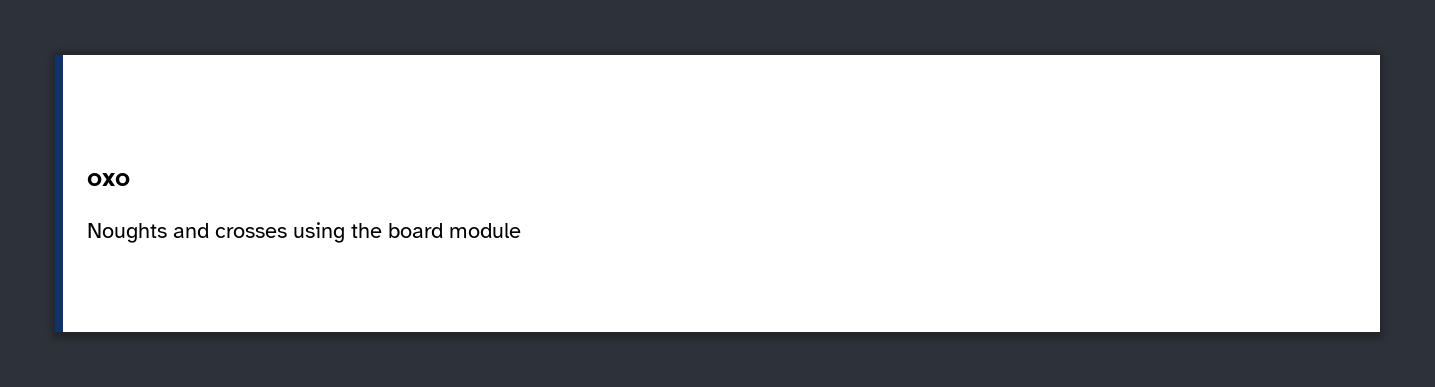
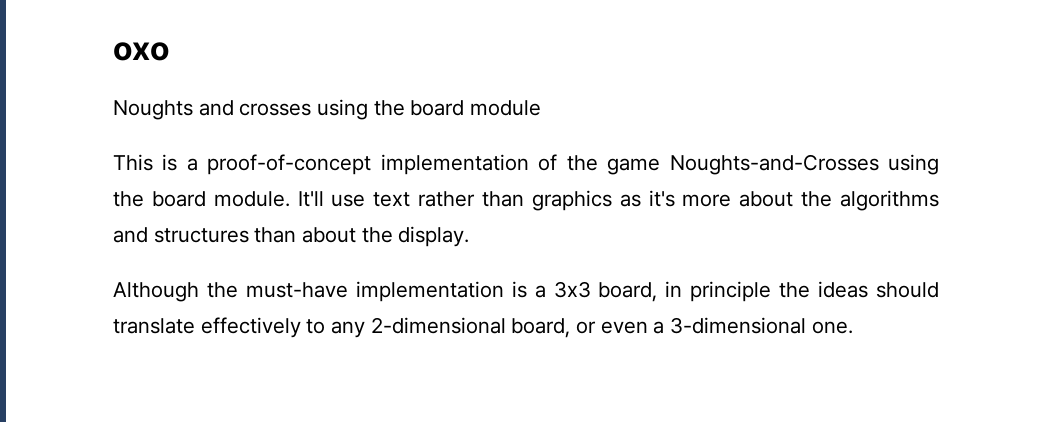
(521, 230) none -> [113,154,939,175] [113,190,939,211] [113,226,470,247] [113,281,939,302] [113,317,853,338] // This is a proof-of-concept implementation of the game Noughts-and-Crosses using the board module. It'll use text rather than graphics as it's more about the algorithms and structures than about the display. // Although the must-have implementation is a 3x3 board, in principle the ideas should translate effectively to any 2-dimensional board, or even a 3-dimensional one.

